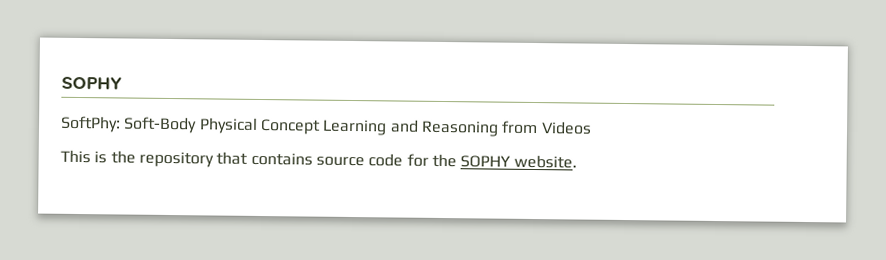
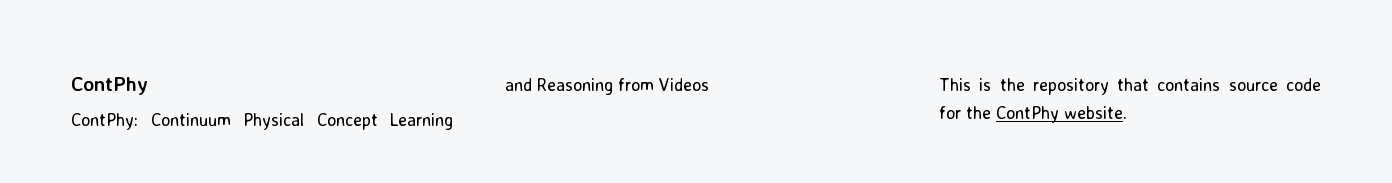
[61,76,122,90] [60,115,198,134] SOPHY // SoftPhy: Soft-Body -> [71,77,148,95] [71,113,231,130] ContPhy // ContPhy: Continuum
[460,155,512,168] SOPHY -> [996,106,1059,123] ContPhy

